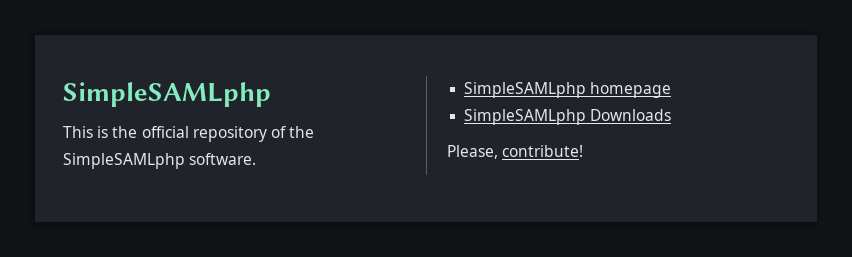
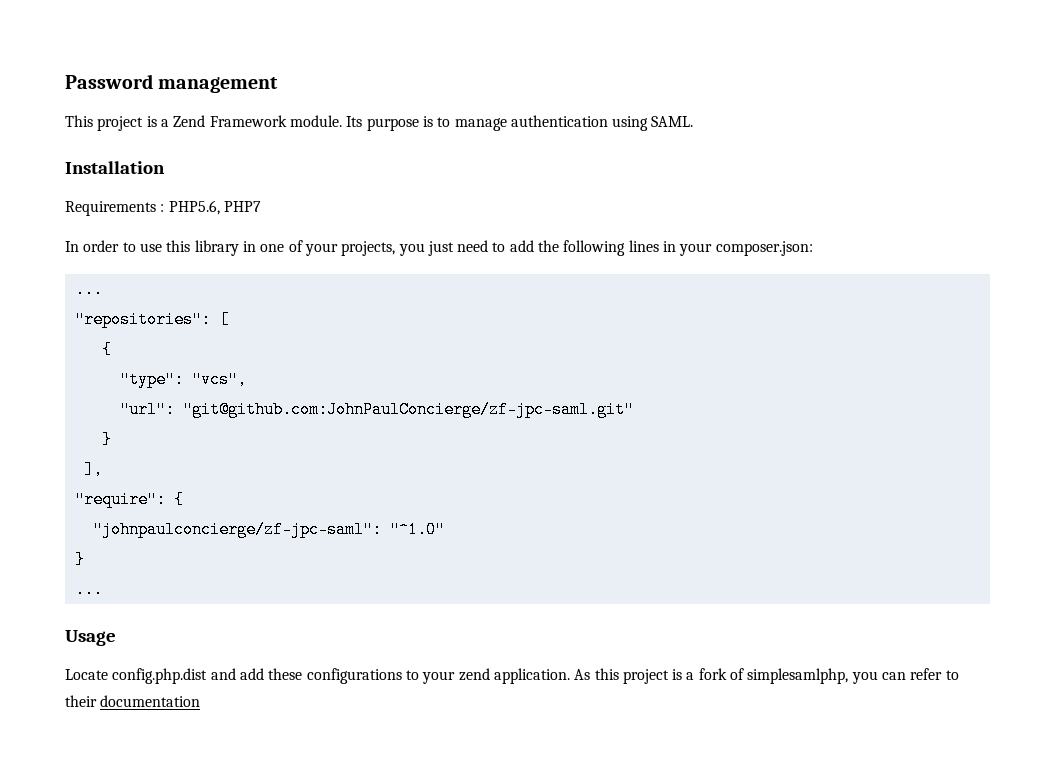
[63,82,271,107] SimpleSAMLphp -> [65,74,279,93] Password management
[97,126,315,142] [63,153,257,169] [464,82,672,98] [464,109,672,125] [447,145,584,159] is the official repository of the SimpleSAMLphp software. // SimpleSAMLphp homepage // SimpleSAMLphp Downloads // Please, contribute! -> [97,115,694,131] [65,161,165,174] [65,200,261,216] [65,240,813,256] [74,281,103,298] [74,311,229,328] [101,341,112,358] [119,371,247,388] [119,401,634,418] [101,431,112,448] [83,461,103,478] [74,491,184,508] [92,521,445,538] [74,551,85,568] [74,581,103,598] [65,630,116,646] [65,668,959,684] [65,695,201,707] project is a Zend Framework module. Its purpose is to manage authentication using SAML. // Installation // Requirements : PHP5.6, PHP7 // In order to use this library in one of your projects, you just need to add the following lines in your composer.json: // ... // "repositories": [ // { // "type": "vcs", // "url": "git@github.com:JohnPaulConcierge/zf-jpc-saml.git" // } // ], // "require": { // "johnpaulconcierge/zf-jpc-saml": "^1.0" // } // ... // Usage // Locate config.php.dist and add these configurations to your zend application. As this project is a fork of simplesamlphp, you can refer to their documentation

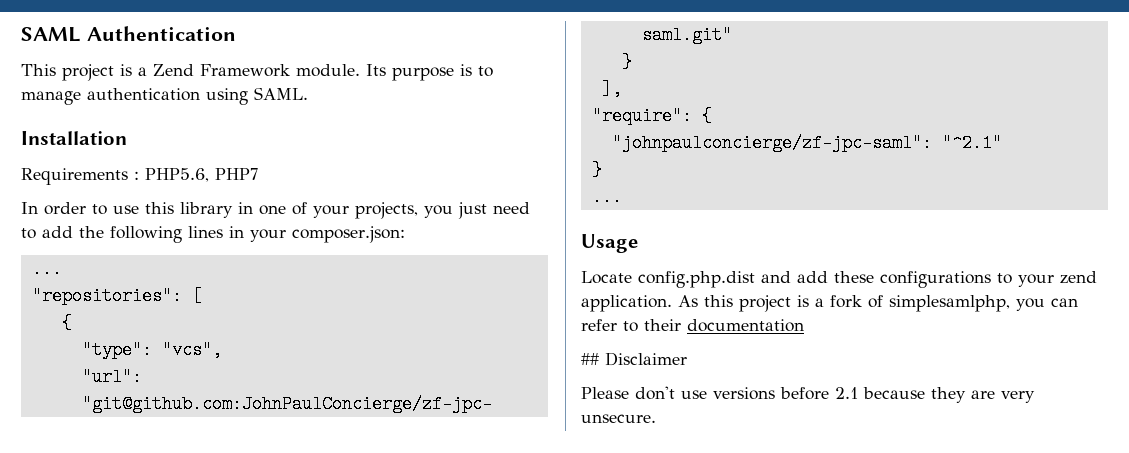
[65,74,279,93] Password management -> [21,26,236,42] SAML Authentication
[389,521,445,538] "^1.0" -> [941,134,1002,152] "^2.1"
(201, 701) none -> [581,352,687,366] [581,386,1035,403] [581,414,656,423] // ## Disclaimer // Please don't use versions before 2.1 because they are very unsecure.

